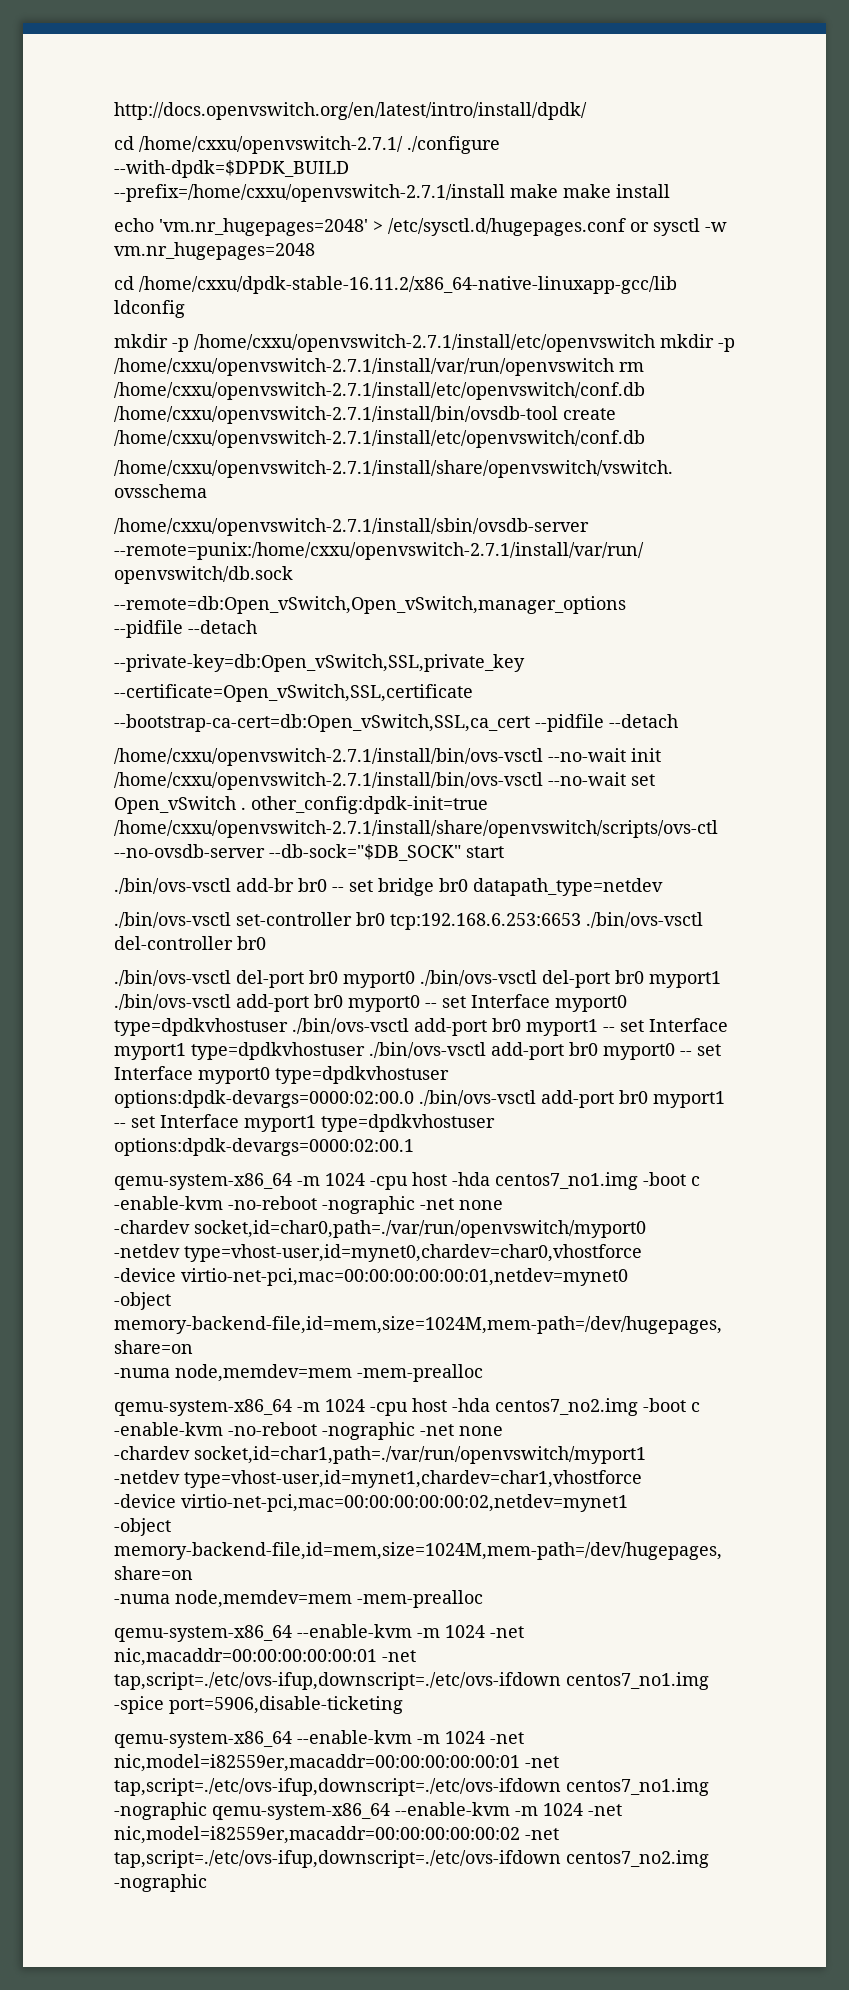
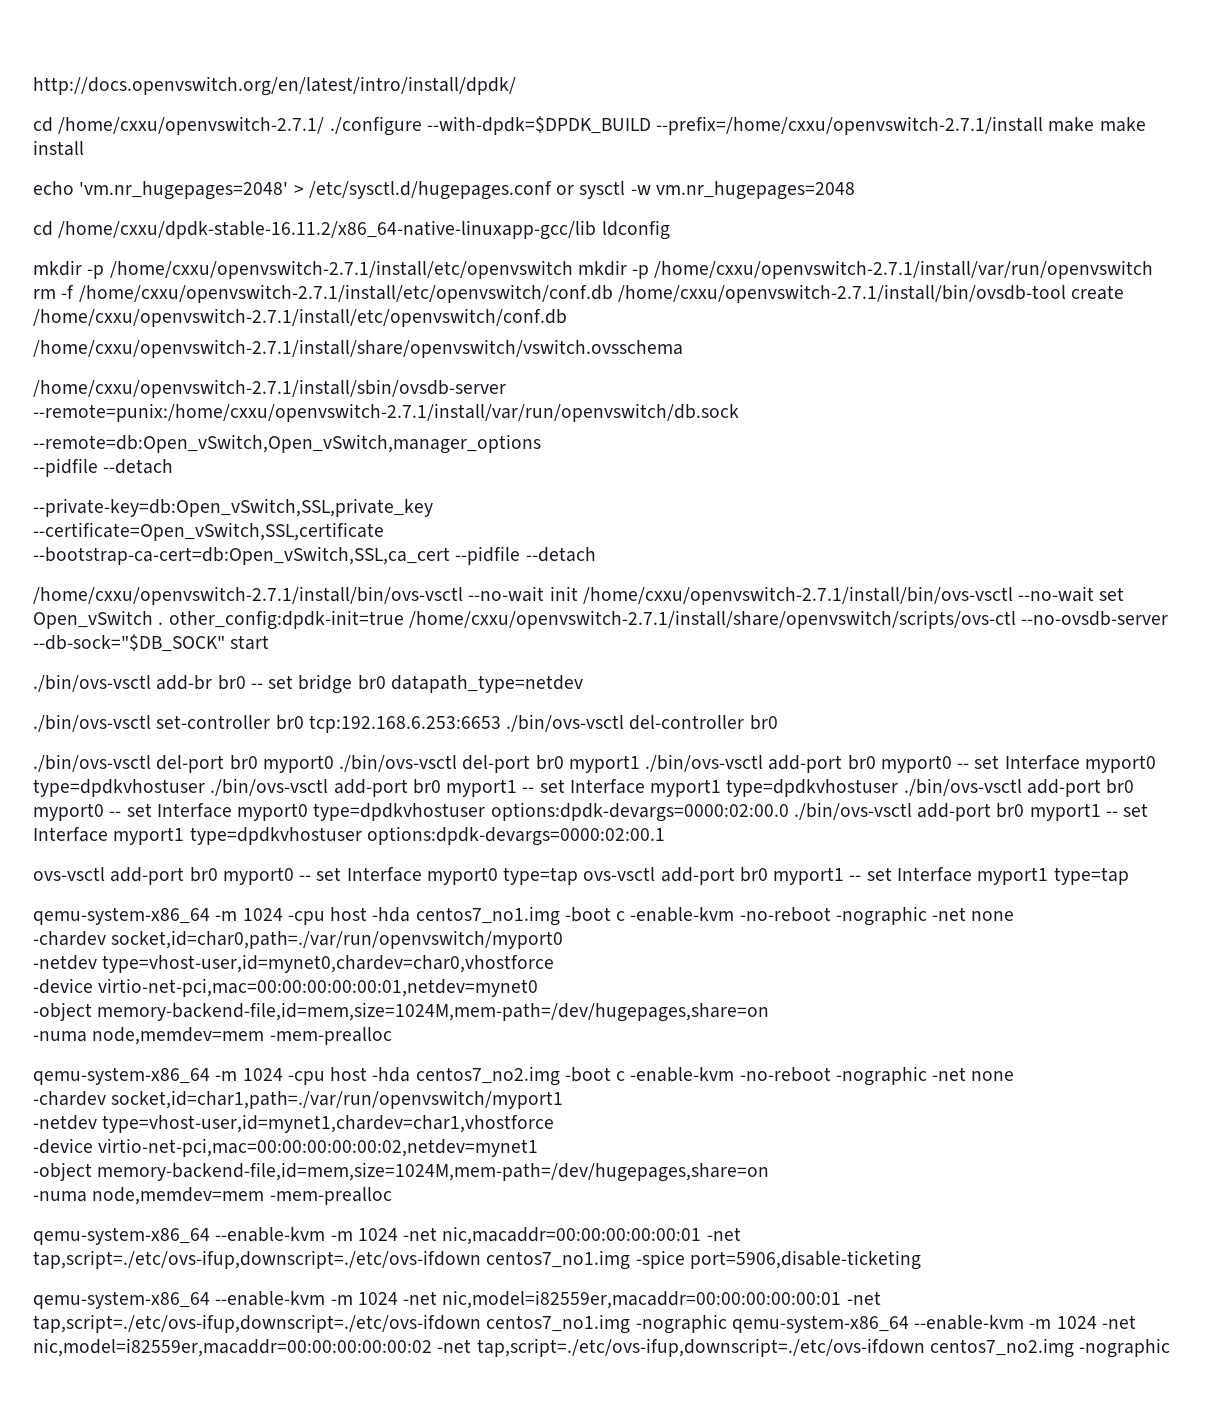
(644, 367) none -> [61,285,75,299] -f
(414, 1147) none -> [33,867,1129,885] // ovs-vsctl add-port br0 myport0 -- set Interface myport0 type=tap ovs-vsctl add-port br0 myport1 -- set Interface myport1 type=tap

